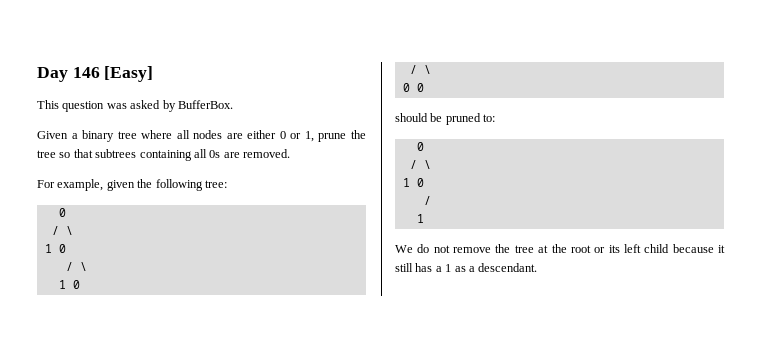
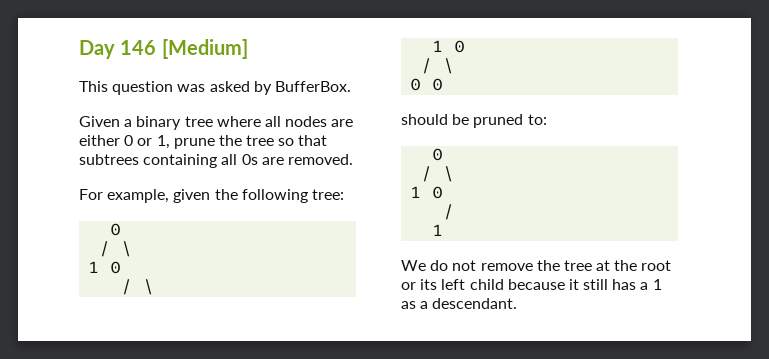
[104,66,154,82] [Easy] -> [161,39,248,59] [Medium]

